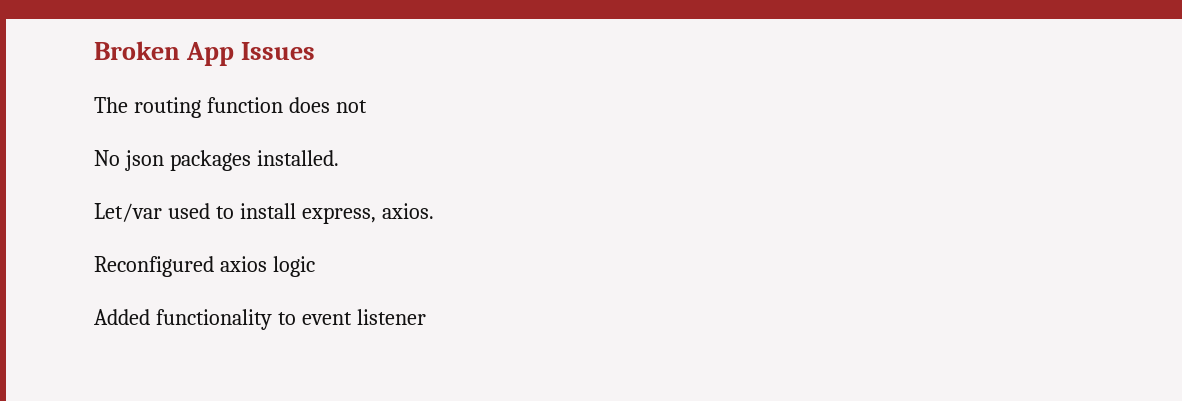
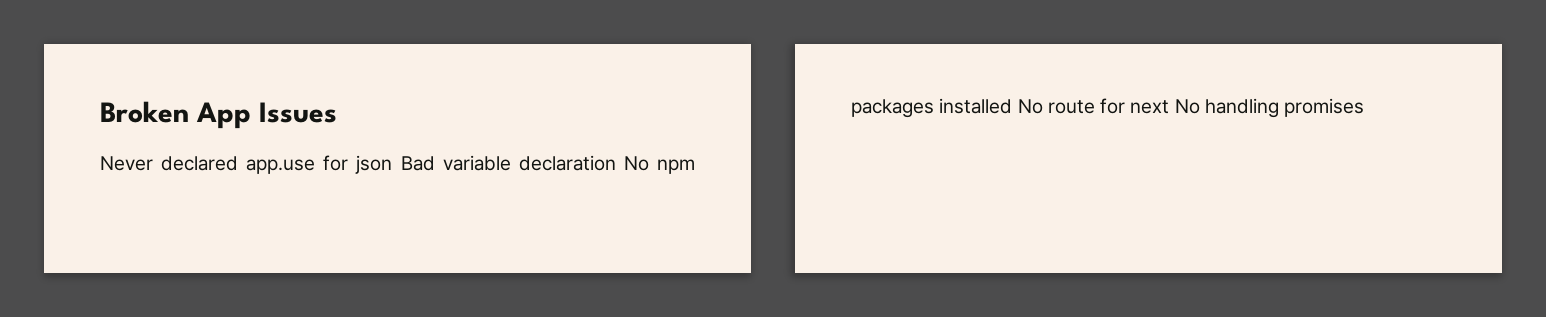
[94,97,367,118] [94,150,339,171] [94,203,434,224] [94,256,315,277] [94,309,426,330] The routing function does not // No json packages installed. // Let/var used to install express, axios. // Reconfigured axios logic // Added functionality to event listener -> [100,155,695,174] [851,98,1365,118] Never declared app.use for json Bad variable declaration No npm packages installed No route for next No handling promises

